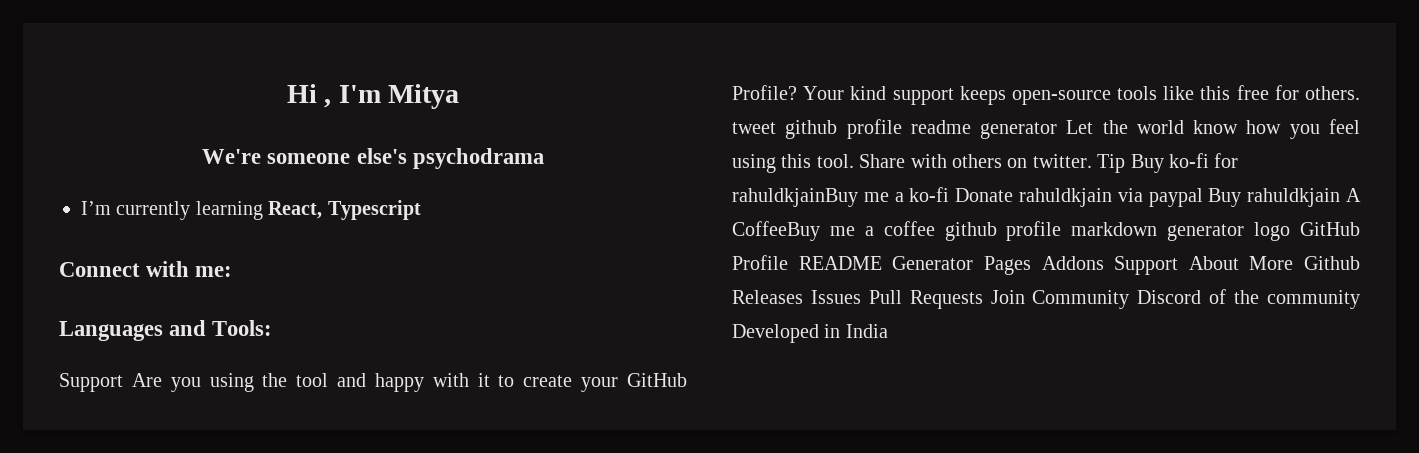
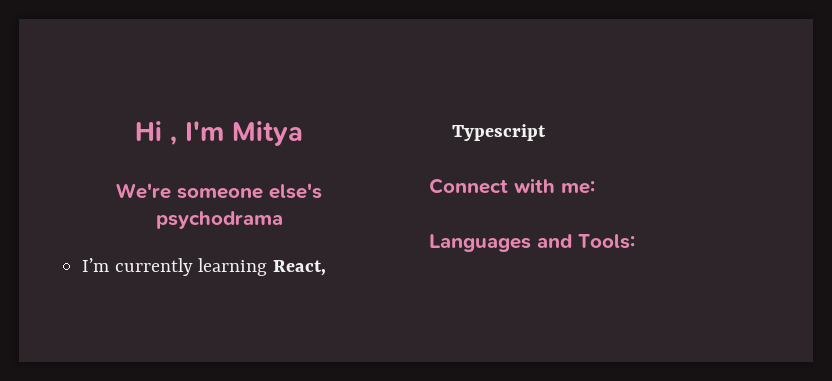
[59,373,687,392] [732,85,1360,105] [732,119,1360,139] [732,153,1239,173] [732,187,1361,207] [732,221,1360,241] [732,255,1360,275] [732,289,1360,309] [732,324,888,343] // Support Are you using the tool and happy with it to create your GitHub Profile? Your kind support keeps open-source tools like this free for others. tweet github profile readme generator Let the world know how you feel using this tool. Share with others on twitter. Tip Buy ko-fi for rahuldkjainBuy me a ko-fi Donate rahuldkjain via paypal Buy rahuldkjain A CoffeeBuy me a coffee github profile markdown generator logo GitHub Profile README Generator Pages Addons Support About More Github Releases Issues Pull Requests Join Community Discord of the community Developed in India -> (635, 241) none

